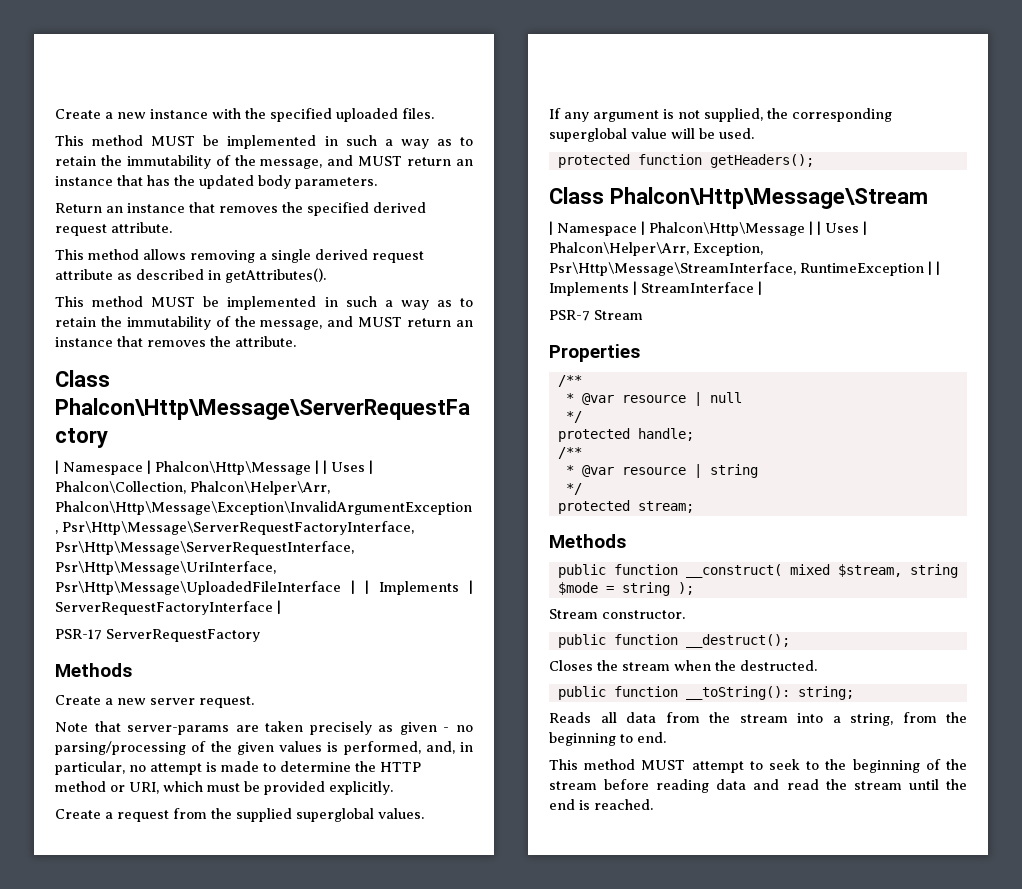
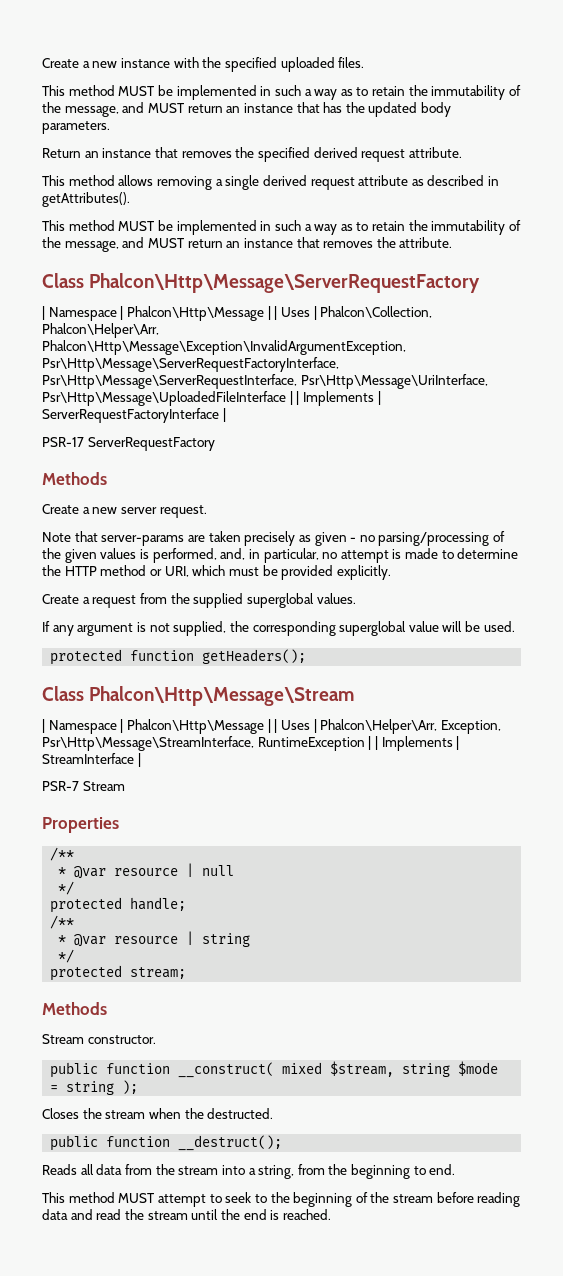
(626, 541) none -> [42,1034,156,1044] // Stream constructor.
[549,609,685,619] [557,634,790,648] // Stream constructor. // public function __destruct(); -> (139, 1087) none
[685,686,854,700] __toString(): string; -> [178,1135,283,1151] __destruct();

